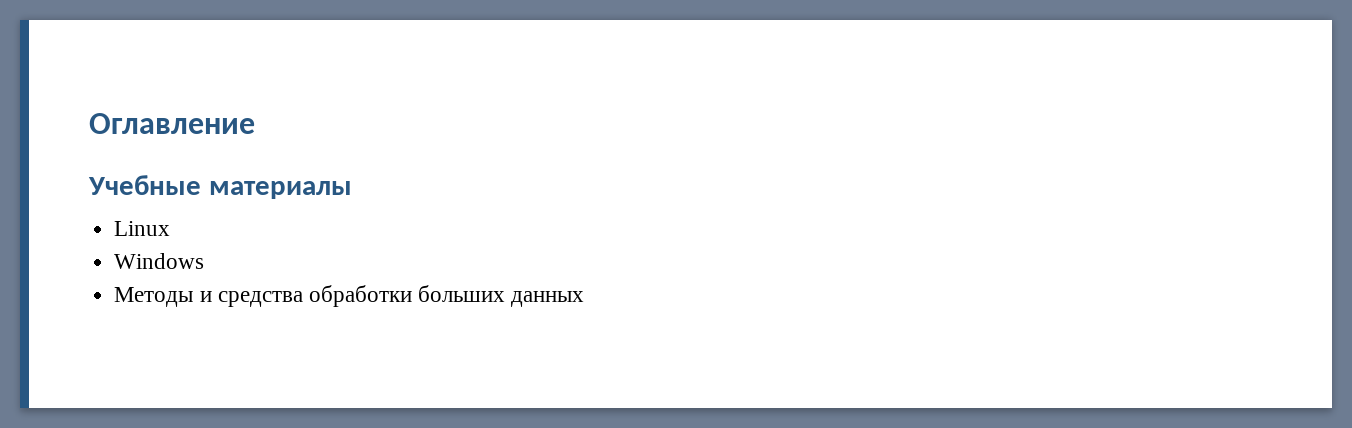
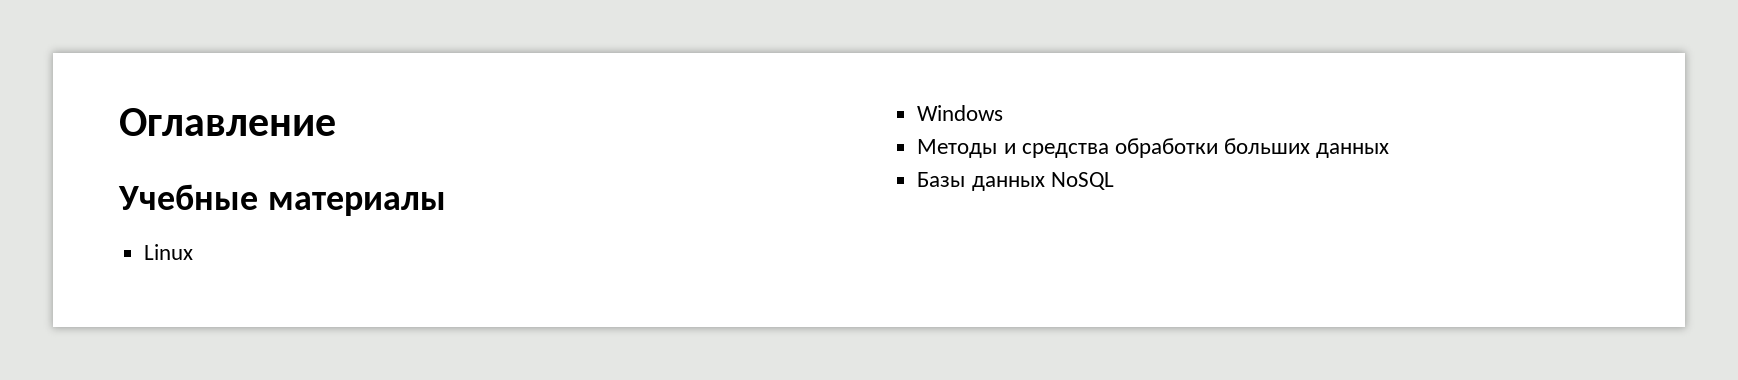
(585, 299) none -> [917,172,1114,191] // Базы данных NoSQL

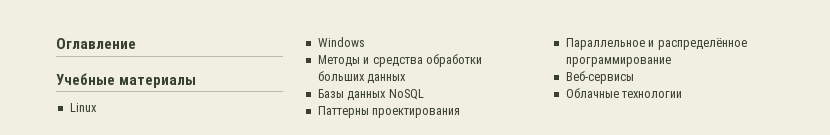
(1114, 181) none -> [317,106,461,118] [565,38,747,50] [565,57,671,67] [565,71,634,84] [565,88,683,98] // Паттерны проектирования // Параллельное и распределённое программирование // Веб-сервисы // Облачные технологии

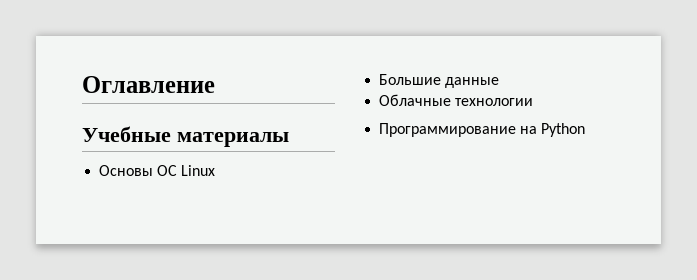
(196, 82) none -> [99,165,178,176] Основы ОС
[317,37,365,47] [317,54,482,67] [317,71,407,84] [317,89,424,101] [317,106,461,118] [565,38,747,50] [565,57,671,67] [565,71,634,84] Windows // Методы и средства обработки больших данных // Базы данных NoSQL // Паттерны проектирования // Параллельное и распределённое программирование // Веб-сервисы -> [379,74,500,88] Большие данные
(683, 94) none -> [379,123,586,137] // Программирование на Python

